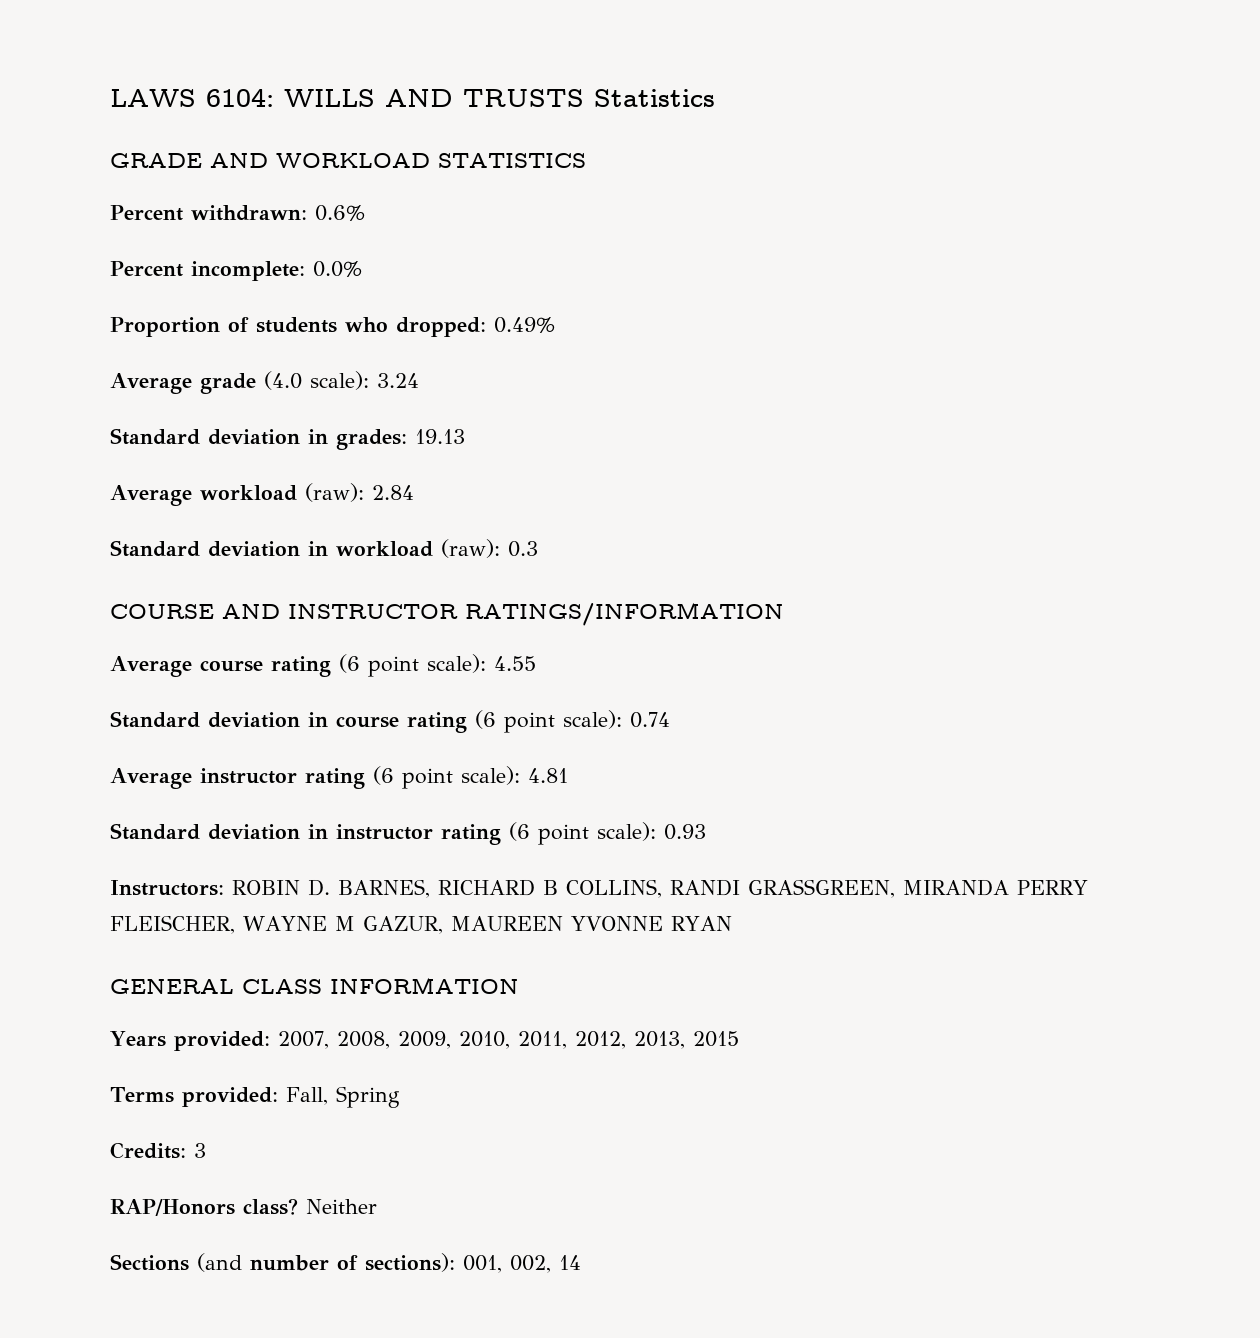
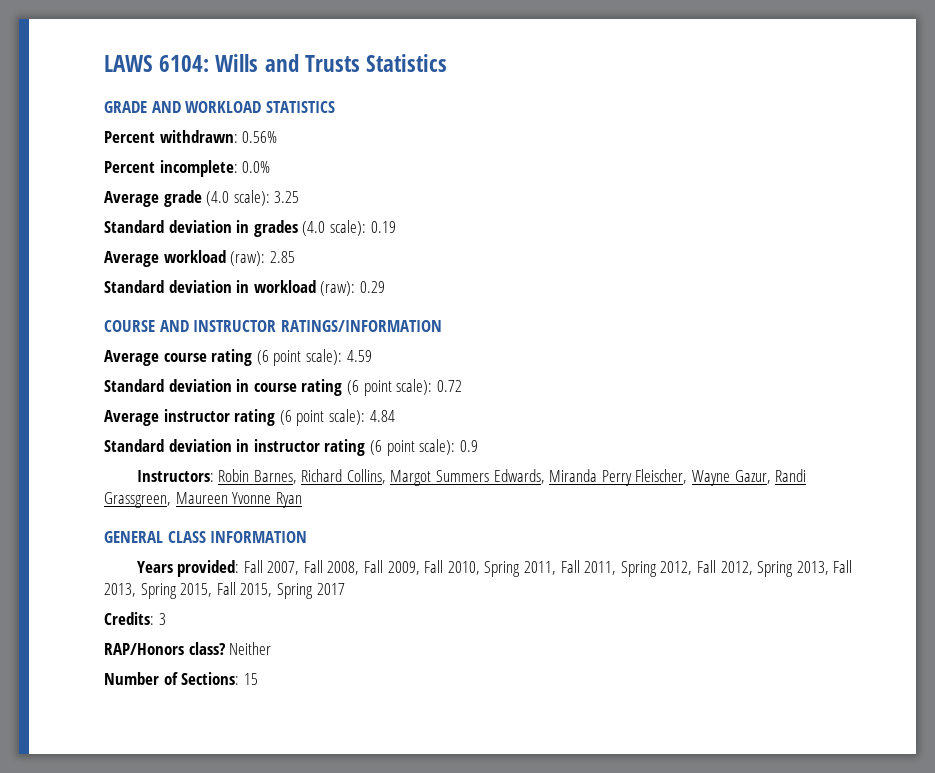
[284,89,584,107] WILLS AND TRUSTS -> [215,54,360,72] Wills and Trusts
[314,205,365,221] 0.6% -> [242,131,278,143] 0.56%
[110,317,555,337] // Proportion of students who dropped: 0.49% -> (271, 167) none
[376,373,419,388] [110,428,465,450] 3.24 // Standard deviation in grades: 19.13 -> [274,191,300,203] [104,220,396,237] 3.25 // Standard deviation in grades (4.0 scale): 0.19
[371,485,414,500] 2.84 -> [269,251,295,263] 2.85
[508,541,538,557] 0.3 -> [359,281,385,293] 0.29
[493,656,536,671] 4.55 -> [346,350,372,362] 4.59
[630,712,670,728] 0.74 -> [436,380,462,392] 0.72
[527,768,568,783] 4.81 -> [369,410,395,422] 4.84
[664,824,706,840] 0.93 -> [459,440,478,452] 0.9
[232,879,1088,898] [110,915,732,934] ROBIN D. BARNES, RICHARD B COLLINS, RANDI GRASSGREEN, MIRANDA PERRY FLEISCHER, WAYNE M GAZUR, MAUREEN YVONNE RYAN -> [218,469,807,486] [104,492,302,508] Robin Barnes, Richard Collins, Margot Summers Edwards, Miranda Perry Fleischer, Wayne Gazur, Randi Grassgreen, Maureen Yvonne Ryan
[277,1031,739,1049] [110,1086,400,1108] 2007, 2008, 2009, 2010, 2011, 2012, 2013, 2015 // Terms provided: Fall, Spring -> [243,560,853,577] [104,582,345,599] Fall 2007, Fall 2008, Fall 2009, Fall 2010, Spring 2011, Fall 2011, Spring 2012, Fall 2012, Spring 2013, Fall 2013, Spring 2015, Fall 2015, Spring 2017
[110,1253,581,1273] Sections (and number of sections): 001, 002, 14 -> [104,672,258,685] Number of Sections: 15

